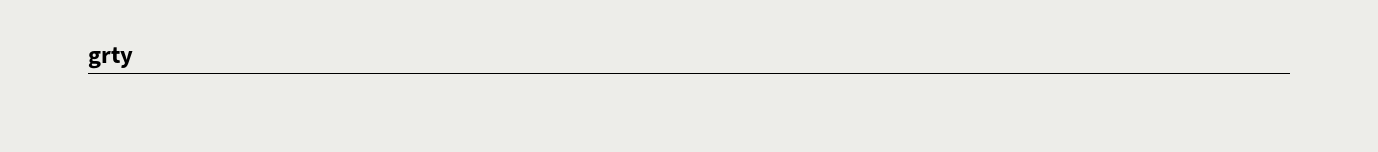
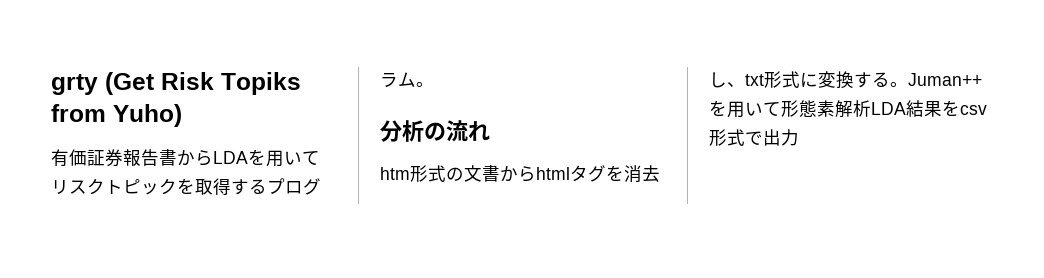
(133, 58) none -> [105,72,301,95] [51,104,182,127] [51,149,320,167] [51,178,321,195] [380,72,434,88] [380,120,490,142] [380,165,660,183] [709,71,982,89] [709,100,987,118] [709,129,799,146] (Get Risk Topiks from Yuho) // 有価証券報告書からLDAを用いてリスクトピックを取得するプログラム。 // 分析の流れ // htm形式の文書からhtmlタグを消去し、txt形式に変換する。Juman++を用いて形態素解析LDA結果をcsv形式で出力

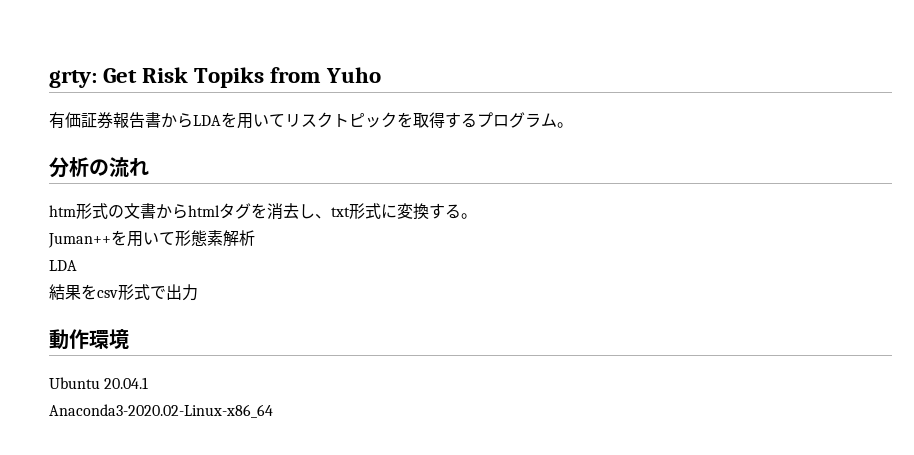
[51,72,154,95] grty (Get -> [49,68,138,88] grty: Get
[113,104,182,127] Yuho) -> [326,67,382,83] Yuho
(908, 84) none -> (477, 216) //
[871,102,906,115] LDA -> [49,260,77,271] // LDA //
(799, 137) none -> [49,329,129,350] [49,377,149,389] [49,404,273,418] // 動作環境 // Ubuntu 20.04.1 // Anaconda3-2020.02-Linux-x86_64

